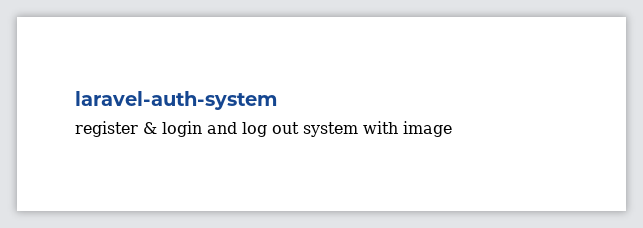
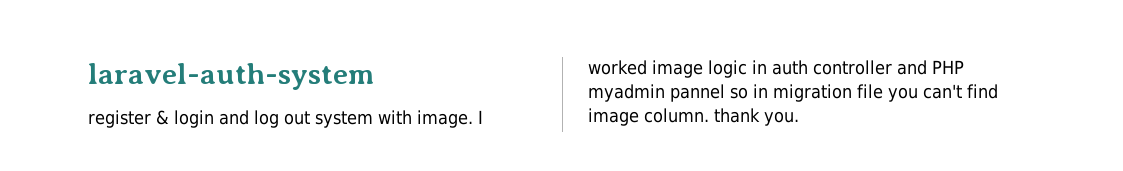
[403,121,452,137] image -> [417,110,483,128] [588,60,964,78] [588,84,998,102] [588,108,799,126] image. I worked image logic in auth controller and PHP myadmin pannel so in migration file you can't find image column. thank you.

